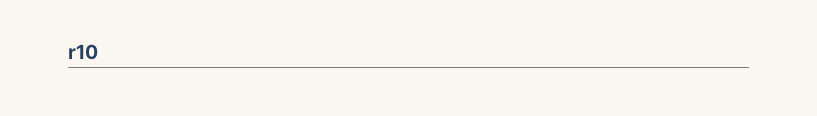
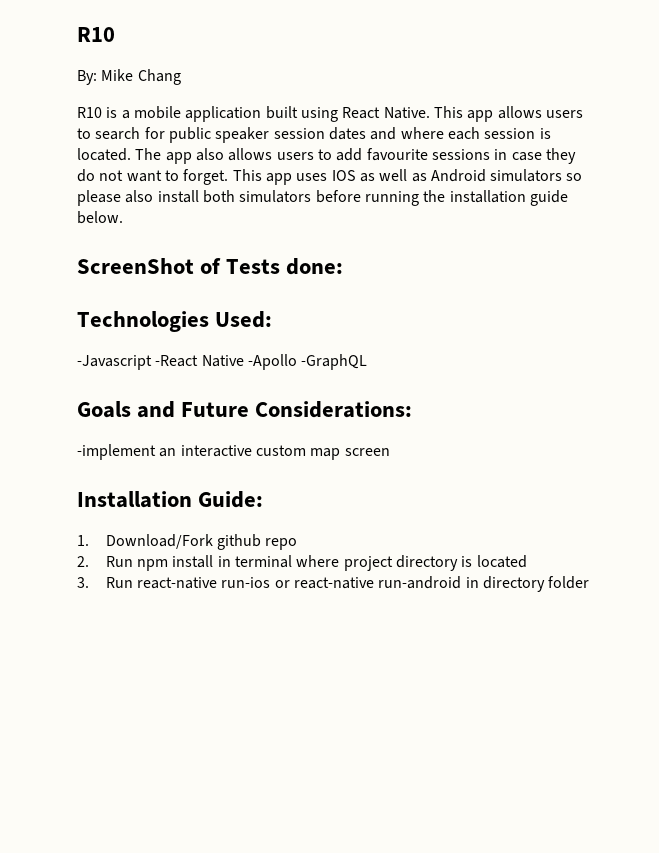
[68,44,98,60] r10 -> [77,27,115,42] [77,69,181,85] [77,106,583,122] [77,127,551,143] [77,148,576,164] [77,169,583,185] [77,190,568,206] [77,211,123,224] [77,258,344,275] [77,311,273,332] [77,354,368,370] [77,401,413,418] [77,444,390,460] [77,491,264,508] [77,534,298,550] [77,555,527,571] [77,576,590,592] R10 // By: Mike Chang // R10 is a mobile application built using React Native. This app allows users to search for public speaker session dates and where each session is located. The app also allows users to add favourite sessions in case they do not want to forget. This app uses IOS as well as Android simulators so please also install both simulators before running the installation guide below. // ScreenShot of Tests done: // Technologies Used: // -Javascript -React Native -Apollo -GraphQL // Goals and Future Considerations: // -implement an interactive custom map screen // Installation Guide: // 1. Download/Fork github repo // 2. Run npm install in terminal where project directory is located // 3. Run react-native run-ios or react-native run-android in directory folder

